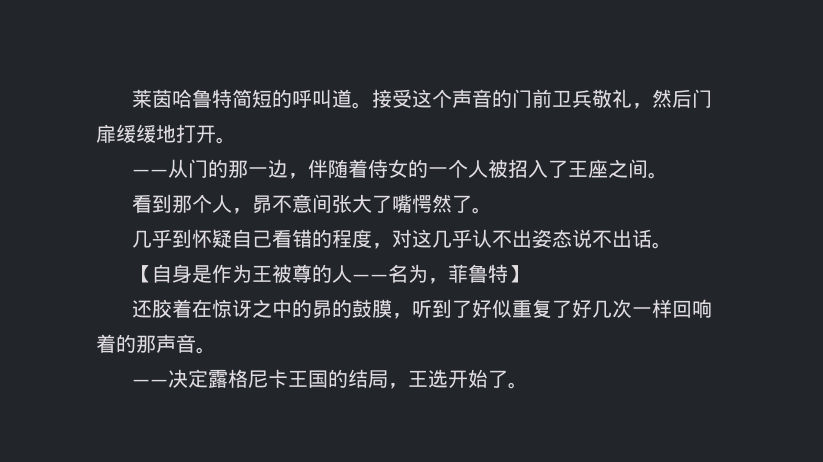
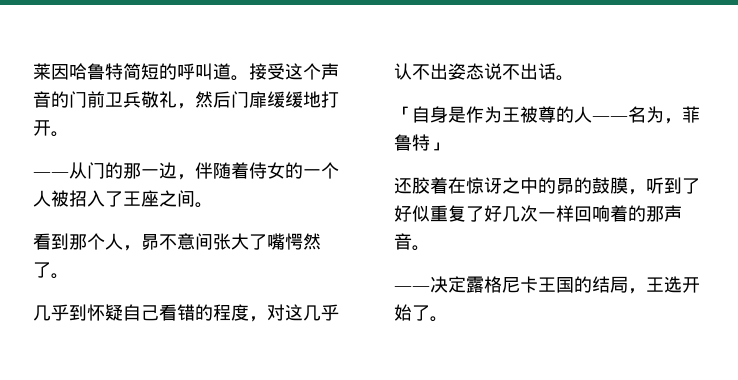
[152,89,173,108] 茵 -> [51,64,69,80] 因
[132,265,153,283] 【 -> [394,106,412,121] 「
[508,265,529,283] 】 -> [430,142,448,151] 」

